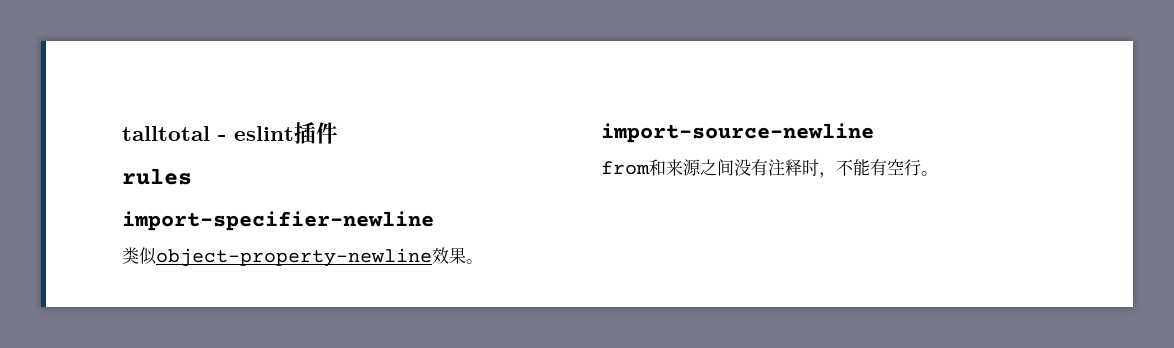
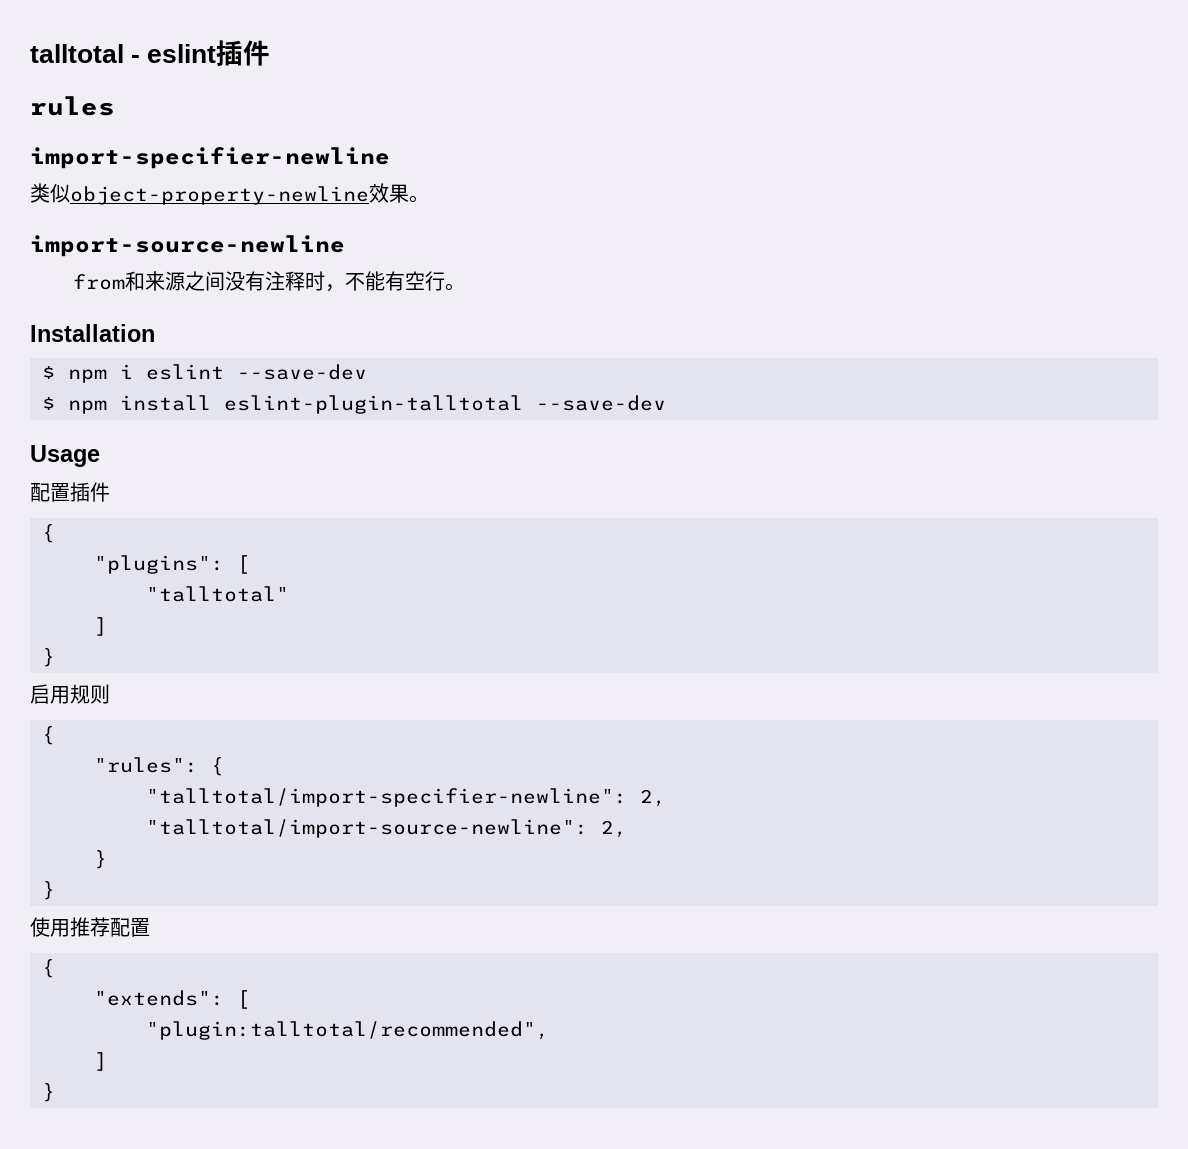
(938, 173) none -> [30,324,155,342] [42,364,367,383] [42,395,666,414] [30,445,100,467] [30,482,110,502] [42,524,55,543] [94,555,250,574] [146,586,289,602] [94,617,107,636] [42,648,55,667] [30,684,110,704] [42,726,55,745] [94,757,224,776] [146,788,666,807] [146,819,627,838] [94,850,107,869] [42,881,55,900] [30,917,150,937] [42,959,55,978] [94,990,250,1009] [146,1021,549,1040] [94,1052,107,1071] [42,1083,55,1102] // Installation // $ npm i eslint --save-dev // $ npm install eslint-plugin-talltotal --save-dev // Usage // 配置插件 // { // "plugins": [ // "talltotal" // ] // } // 启用规则 // { // "rules": { // "talltotal/import-specifier-newline": 2, // "talltotal/import-source-newline": 2, // } // } // 使用推荐配置 // { // "extends": [ // "plugin:talltotal/recommended", // ] // }

